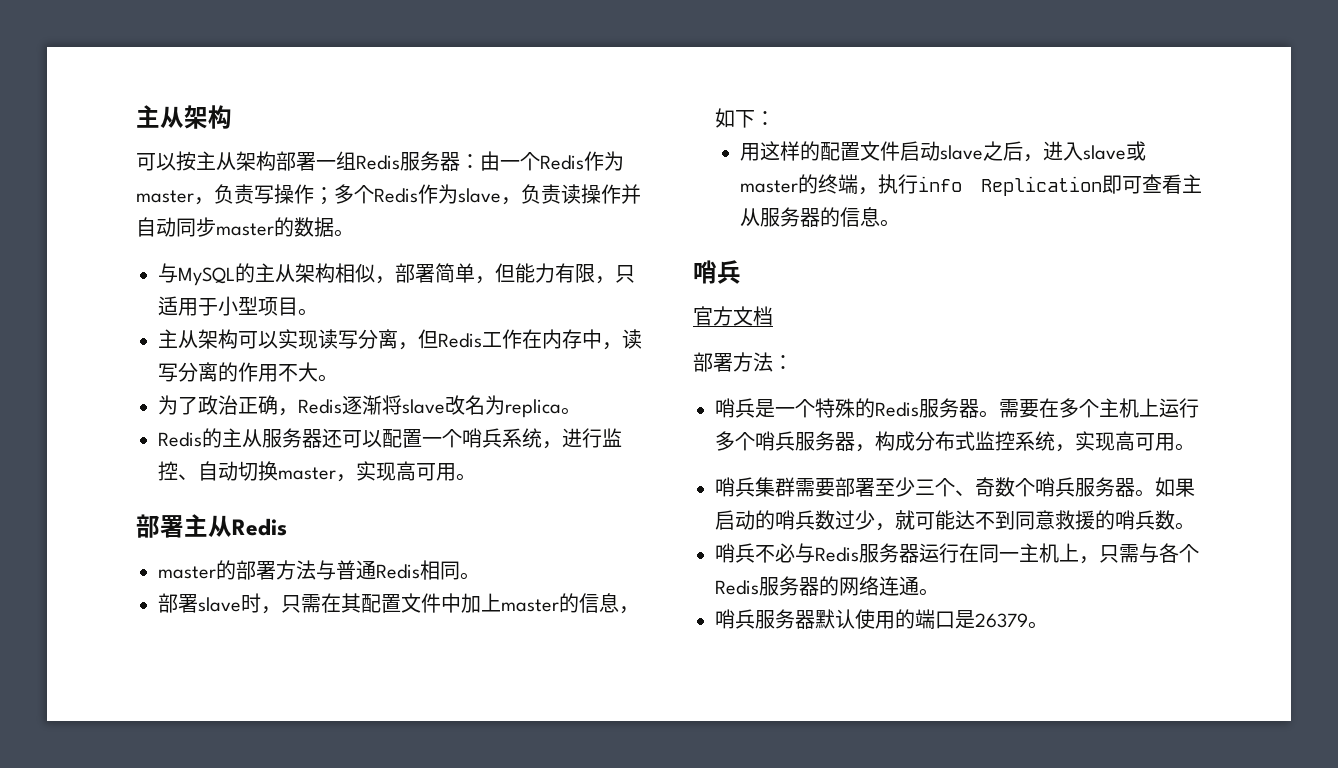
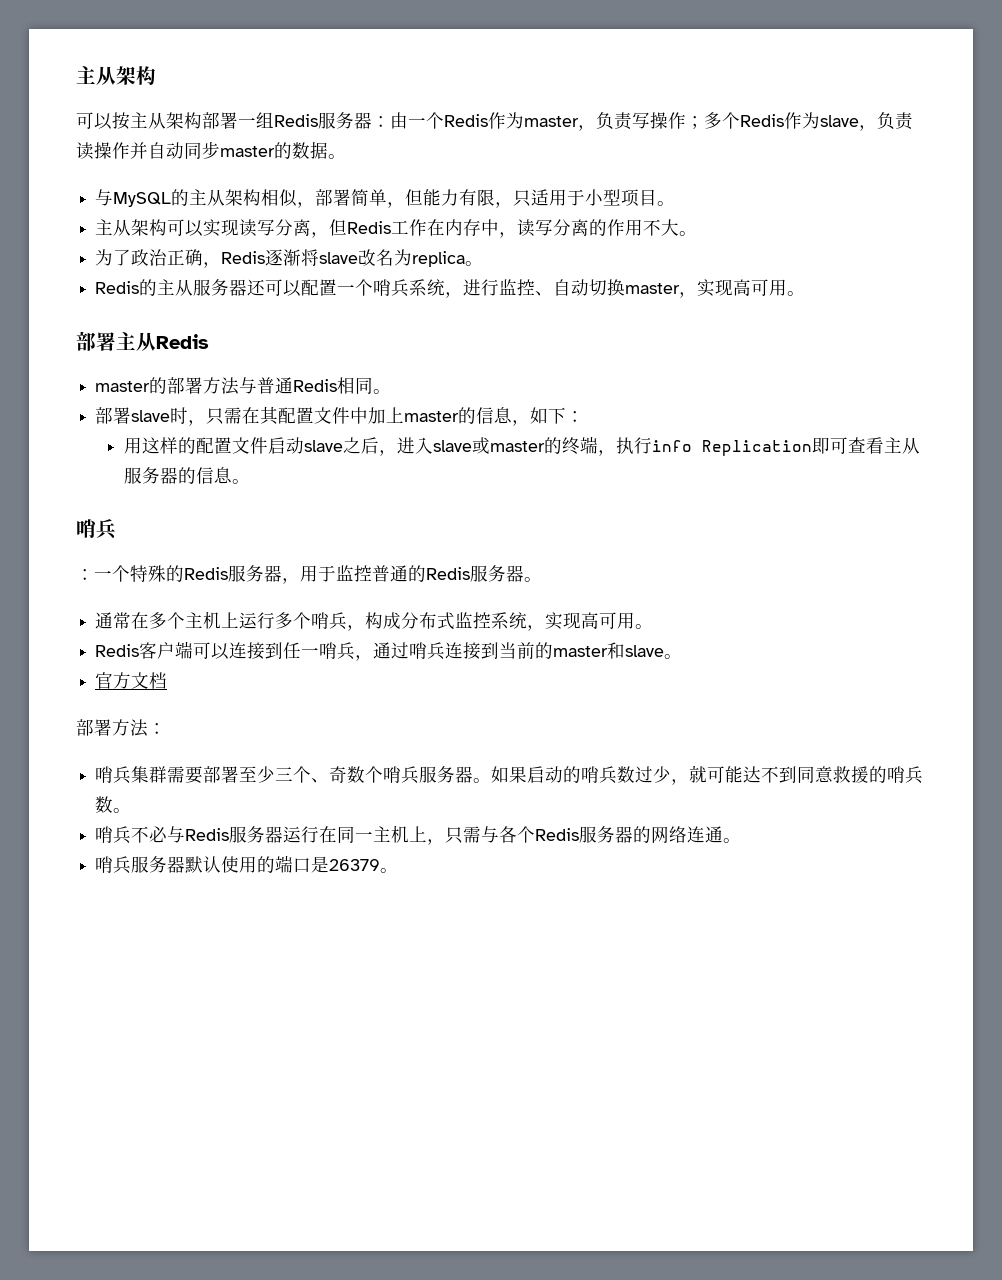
[693,306,773,326] [693,352,793,372] [715,398,775,418] 官方文档 // 部署方法： // 哨兵是 -> [76,569,94,580] ：
[979,399,1039,418] 。需要 -> [282,565,542,584] [95,612,132,629] ，用于监控普通的Redis服务器。 // 通常
[795,431,855,451] 服务器 -> (348, 621) none
(1195, 447) none -> [95,641,683,661] [95,672,168,689] [76,719,166,737] // Redis客户端可以连接到任一哨兵，通过哨兵连接到当前的master和slave。 // 官方文档 // 部署方法：

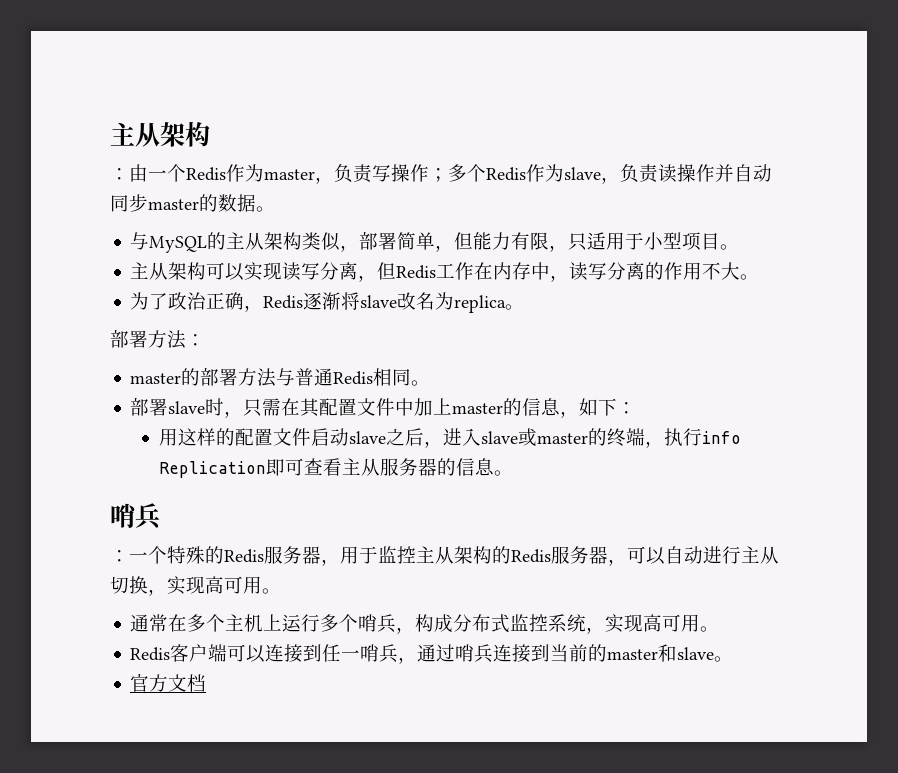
[76,112,372,130] 可以按主从架构部署一组Redis服务器 -> (210, 134) none
[261,189,280,206] 相 -> [302,232,322,250] 类
[95,279,806,298] [76,331,209,351] // Redis的主从服务器还可以配置一个哨兵系统，进行监控、自动切换master，实现高可用。 // 部署主从Redis -> [110,330,205,349] // 部署方法：
[372,565,524,582] 普通的Redis服务器 -> [416,546,779,566] [110,576,262,596] 主从架构的Redis服务器，可以自动进行主从切换，实现高可用
[76,719,166,737] [95,765,924,785] [95,796,132,813] [95,825,742,845] [95,855,399,874] // 部署方法： // 哨兵集群需要部署至少三个、奇数个哨兵服务器。如果启动的哨兵数过少，就可能达不到同意救援的哨兵数。 // 哨兵不必与Redis服务器运行在同一主机上，只需与各个Redis服务器的网络连通。 // 哨兵服务器默认使用的端口是26379。 -> (207, 683) none

